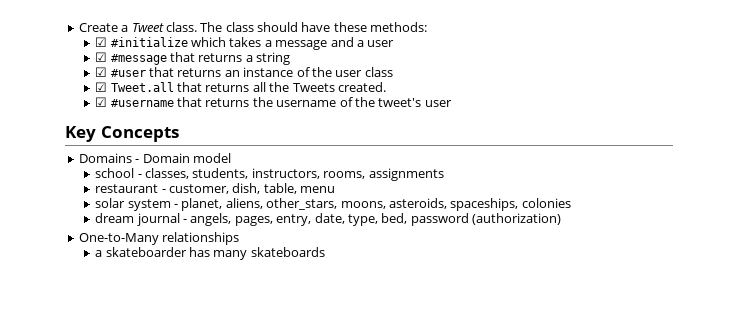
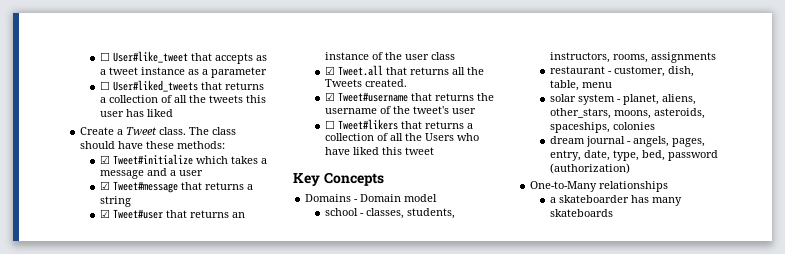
(78, 27) none -> [100,51,268,64] [100,67,268,78] [100,80,265,92] [100,95,267,103] [100,109,174,117] ☐ User#like_tweet that accepts as a tweet instance as a parameter // ☐ User#liked_tweets that returns a collection of all the tweets this user has liked //
[110,37,188,47] #initialize -> [113,154,194,165] Tweet#initialize
[110,54,167,65] #message -> [113,181,179,193] Tweet#message
[110,69,146,77] #user -> [113,209,164,219] Tweet#user
[110,99,174,107] #username -> [338,92,409,102] Tweet#username
(452, 103) none -> [325,119,474,130] [325,133,480,141] [325,147,435,155] // ☐ Tweet#likers that returns a collection of all the Users who have liked this tweet

